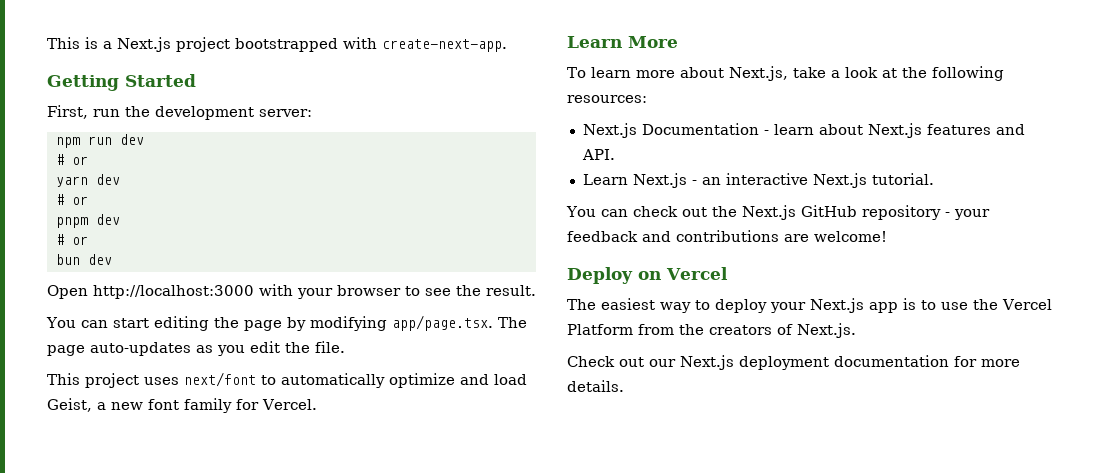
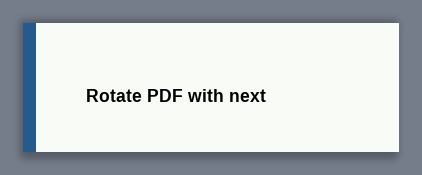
[47,37,507,52] [47,74,196,91] [47,105,312,120] [55,134,144,148] [55,154,88,165] [55,174,120,187] [55,194,88,205] [55,214,120,228] [55,234,88,245] [55,254,112,265] [47,284,536,299] [46,315,527,331] [47,341,345,356] [47,372,527,388] [47,398,317,413] [567,36,678,48] [567,66,1004,81] [567,95,647,103] [582,123,1025,138] [581,149,615,160] [582,173,934,188] [566,205,990,220] [567,230,887,242] [567,267,728,284] [567,298,1052,313] [567,323,856,338] [567,355,1020,370] [567,380,624,392] This is a Next.js project bootstrapped with create-next-app. // Getting Started // First, run the development server: // npm run dev // # or // yarn dev // # or // pnpm dev // # or // bun dev // Open http://localhost:3000 with your browser to see the result. // You can start editing the page by modifying app/page.tsx. The page auto-updates as you edit the file. // This project uses next/font to automatically optimize and load Geist, a new font family for Vercel. // Learn More // To learn more about Next.js, take a look at the following resources: // Next.js Documentation - learn about Next.js features and API. // Learn Next.js - an interactive Next.js tutorial. // You can check out the Next.js GitHub repository - your feedback and contributions are welcome! // Deploy on Vercel // The easiest way to deploy your Next.js app is to use the Vercel Platform from the creators of Next.js. // Check out our Next.js deployment documentation for more details. -> [86,89,266,102] Rotate PDF with next

